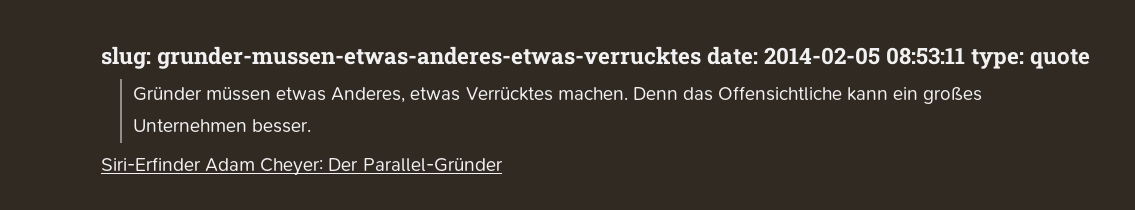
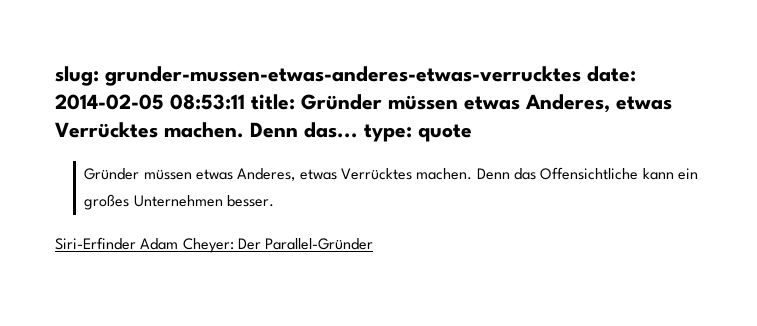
(966, 56) none -> [251,94,672,113] [55,122,358,138] title: Gründer müssen etwas Anderes, etwas Verrücktes machen. Denn das...

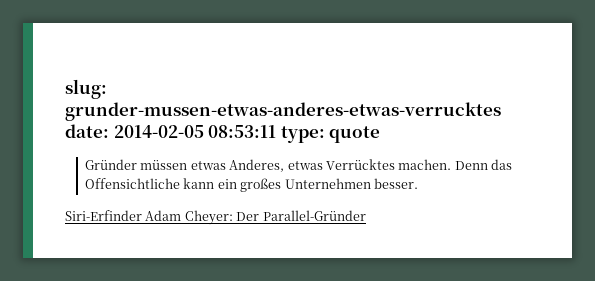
[251,94,672,113] [55,122,358,138] title: Gründer müssen etwas Anderes, etwas Verrücktes machen. Denn das... -> (277, 131) none

